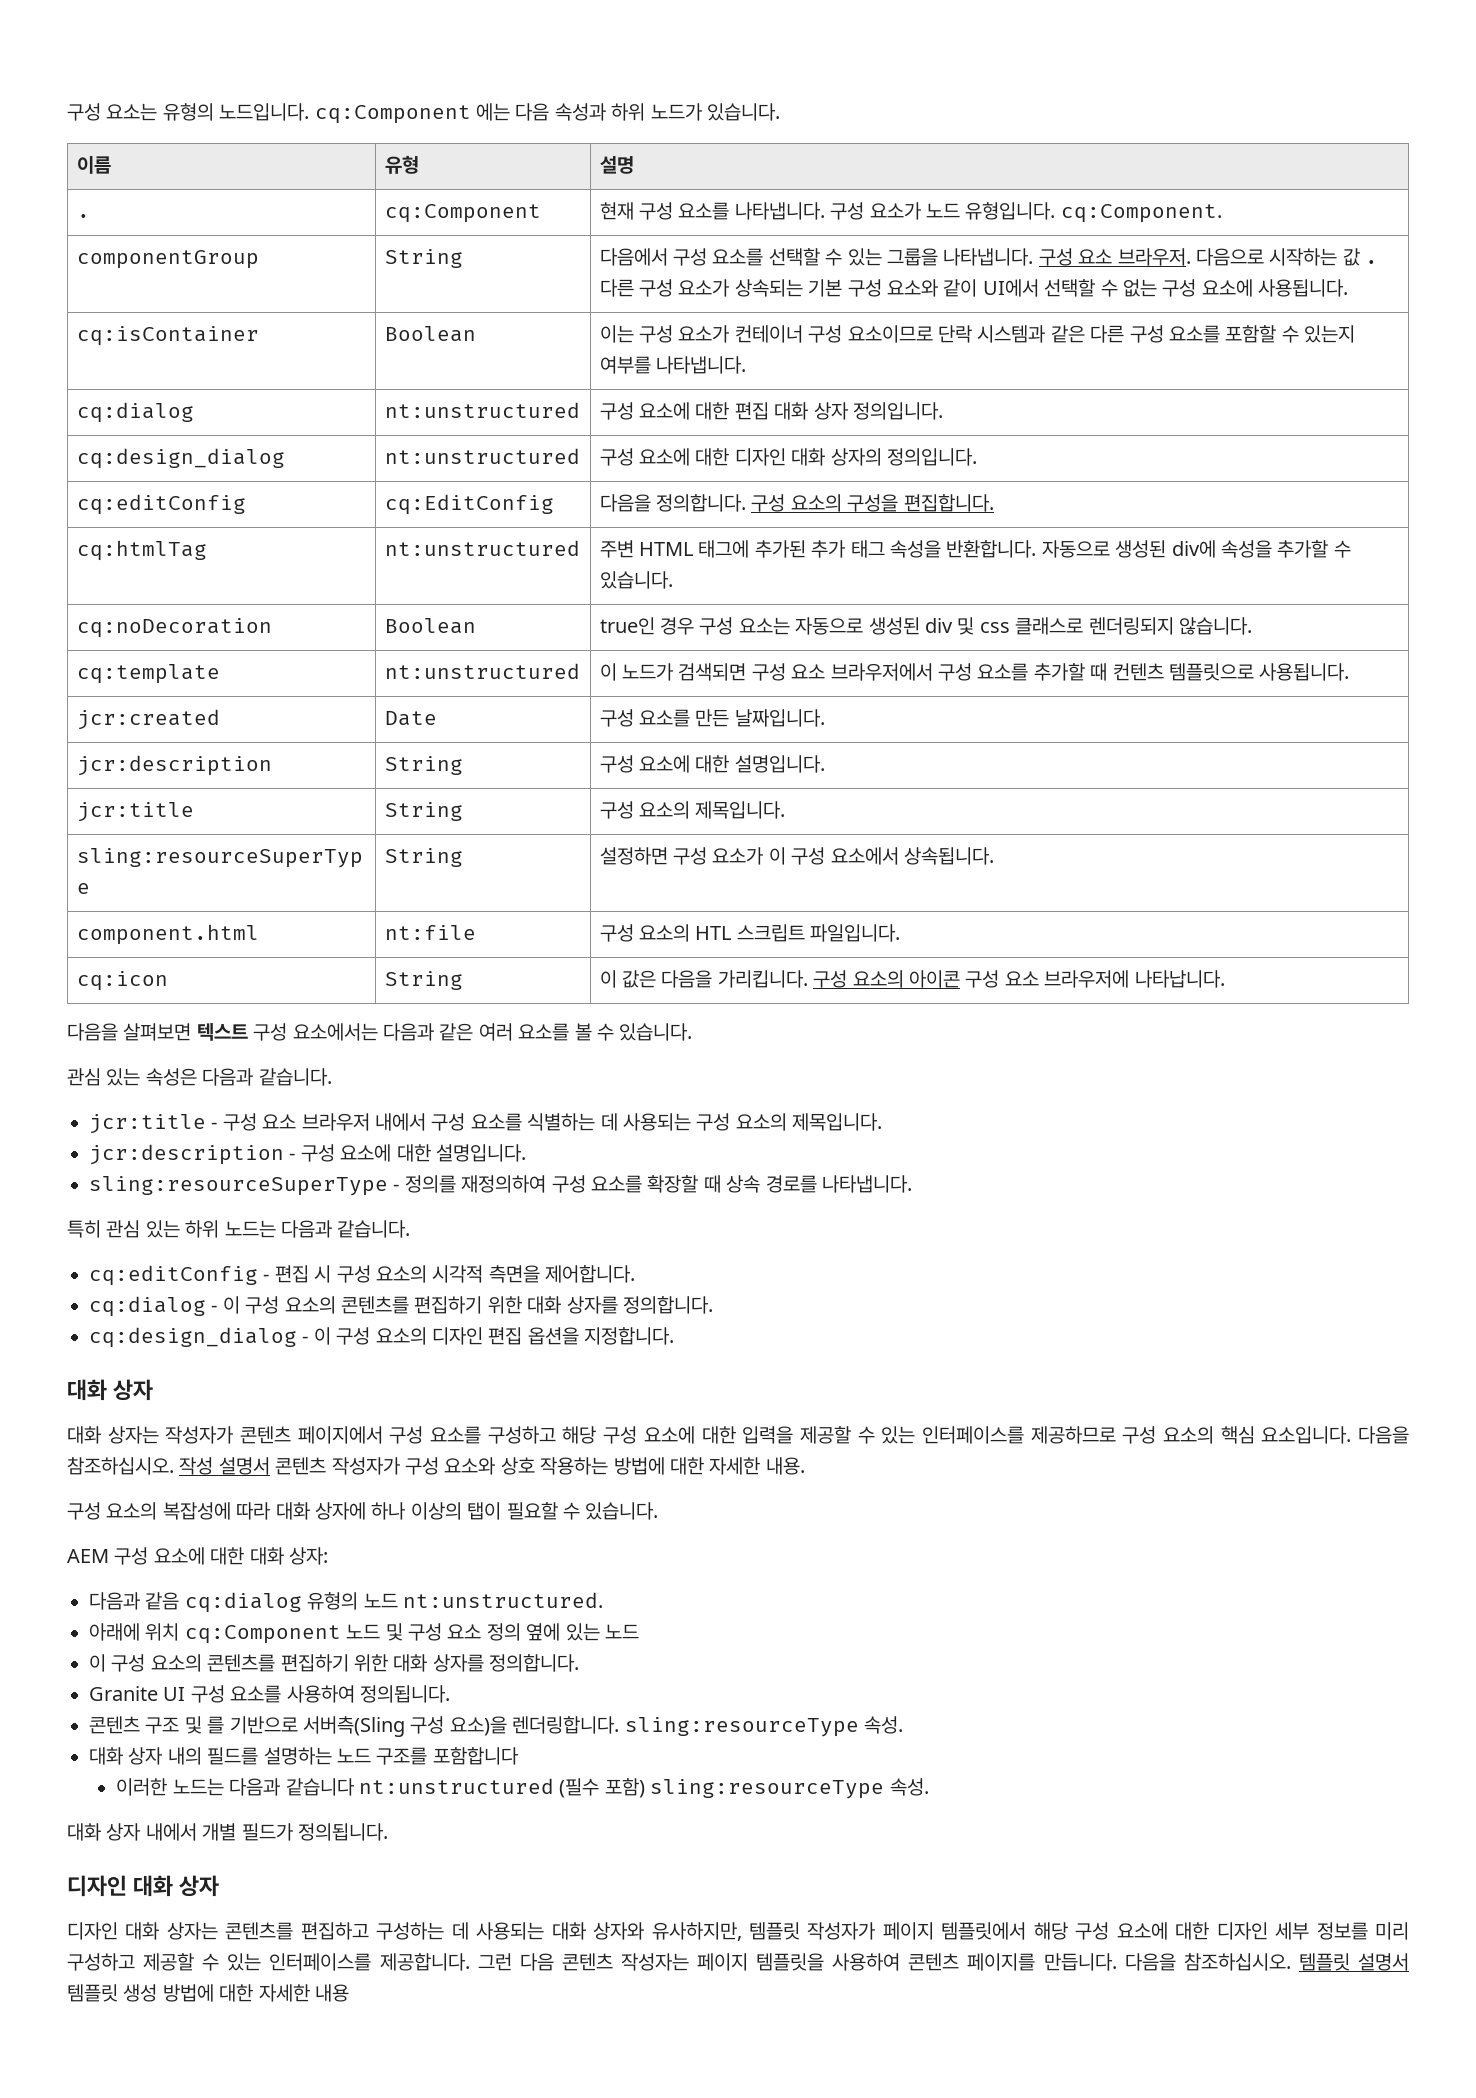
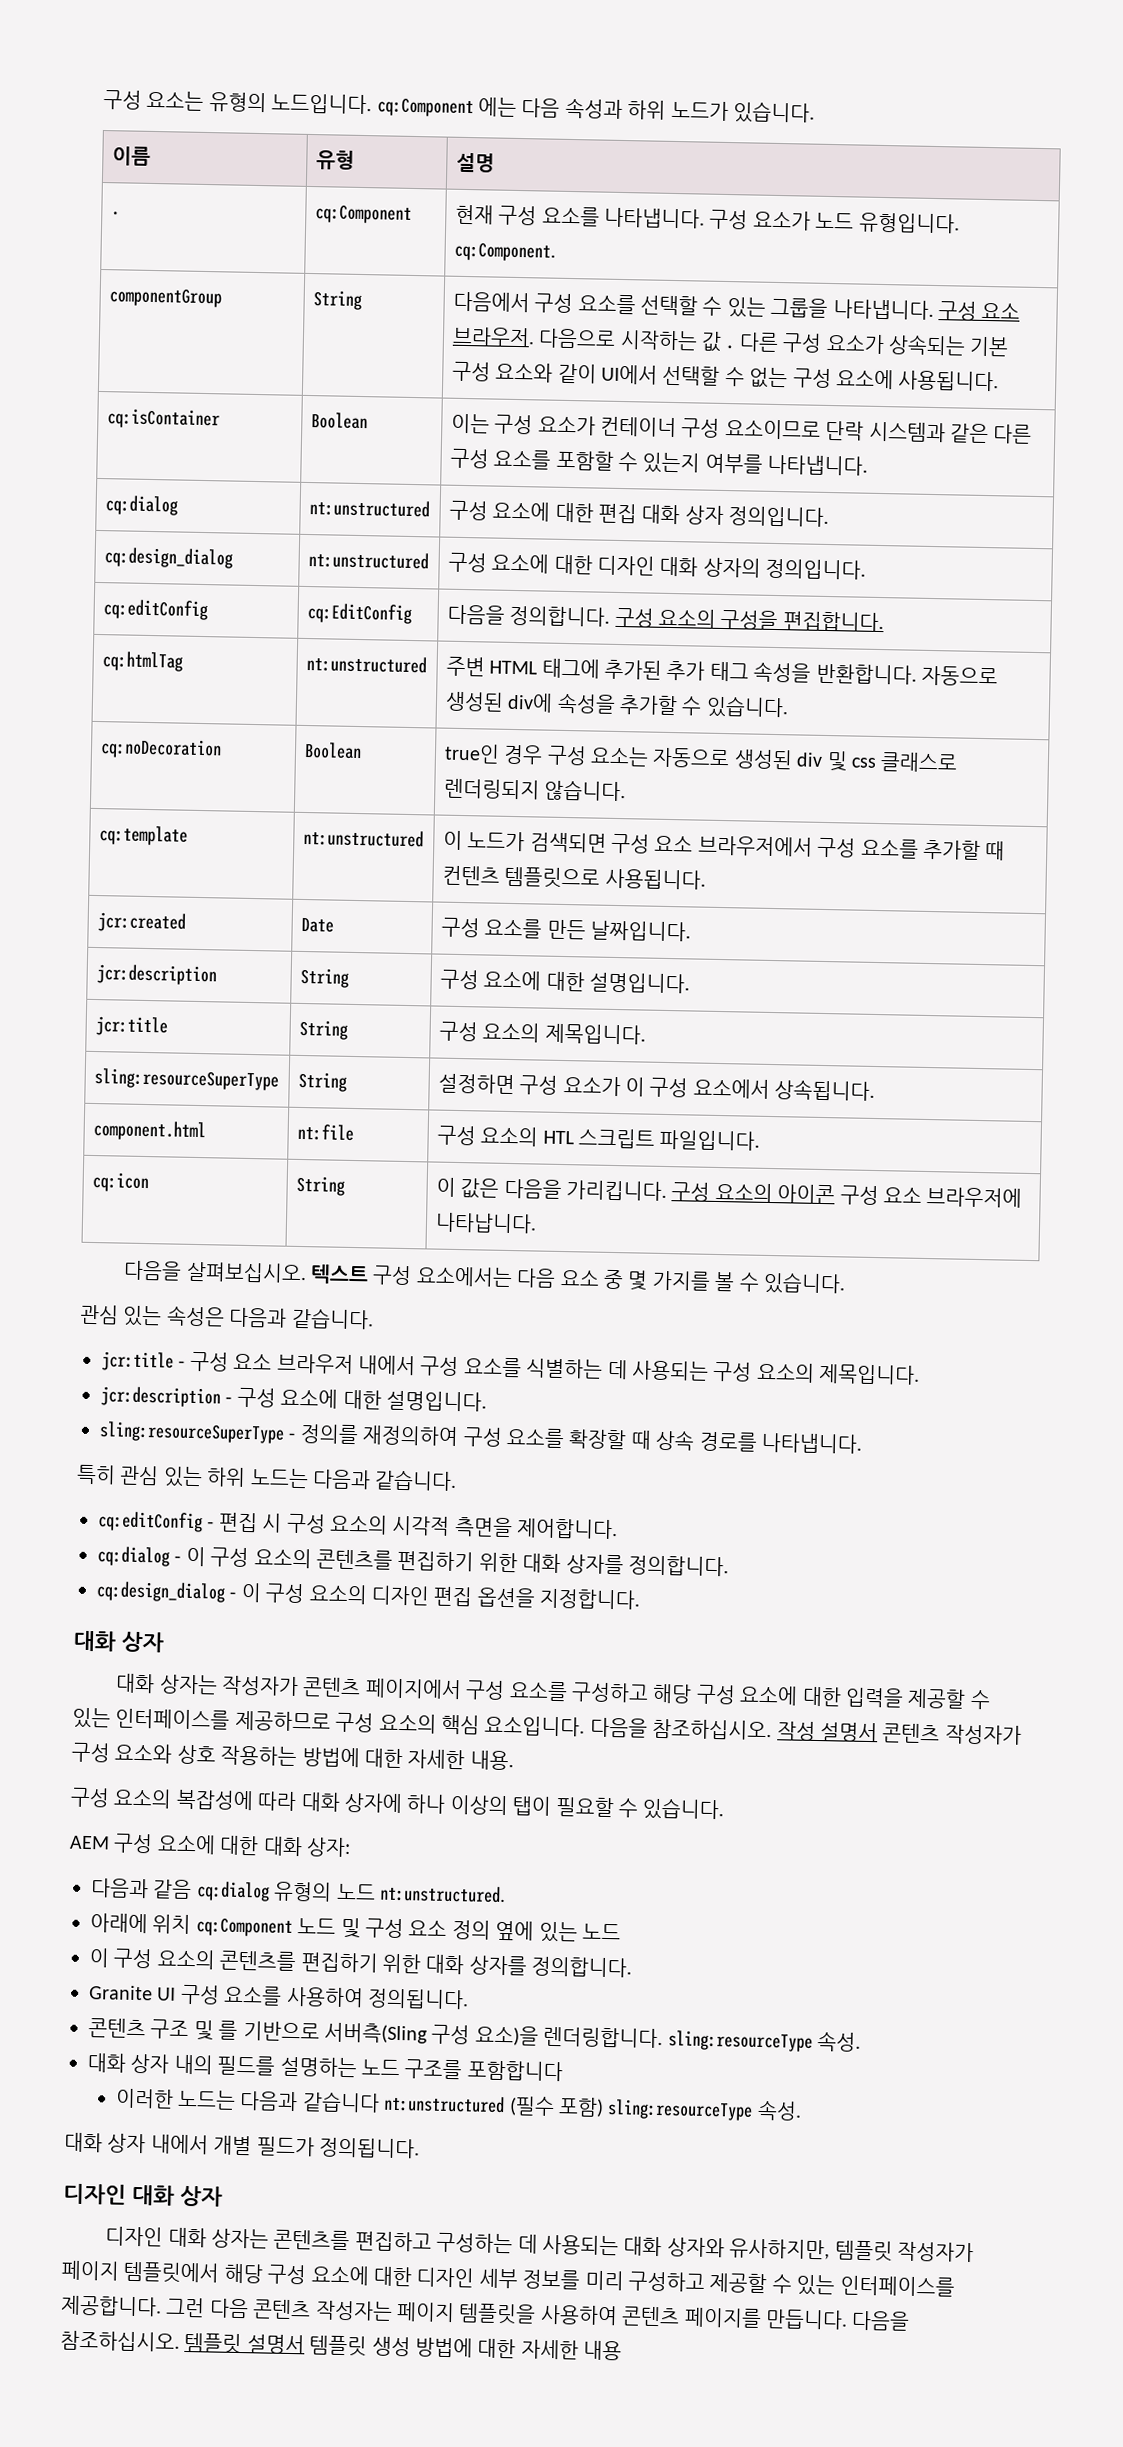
[123,1023,192,1041] 살펴보면 -> [185,1261,307,1284] 살펴보십시오.
[383,1023,570,1041] 다음과 같은 여러 요소를 -> [516,1268,711,1291] 다음 요소 중 몇 가지를

